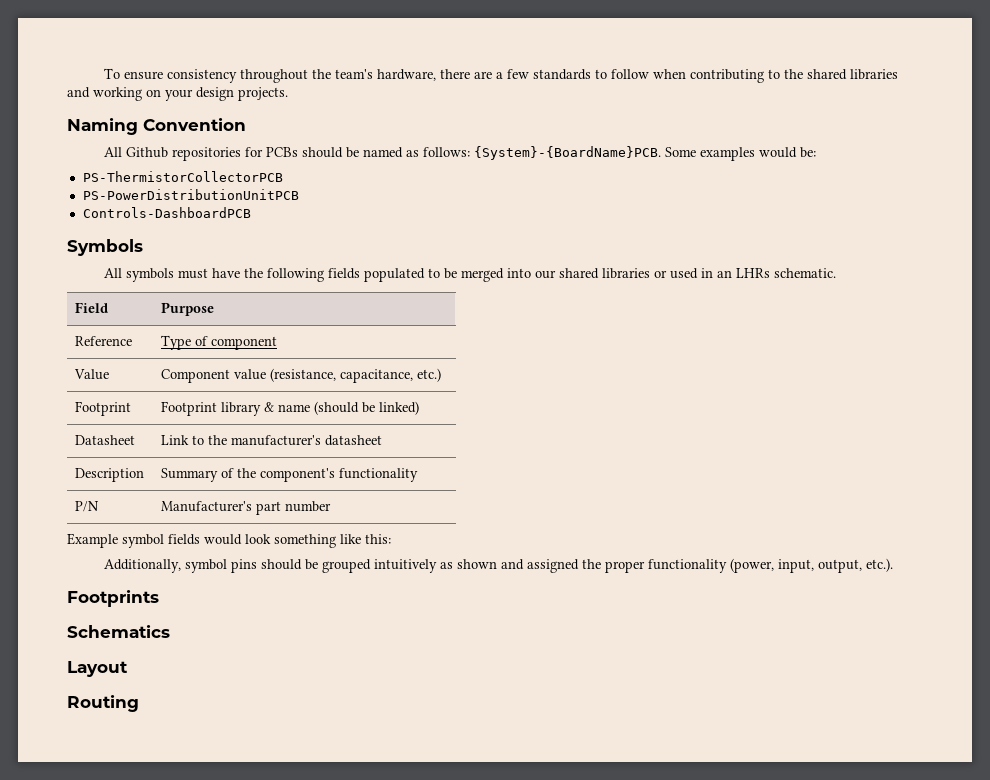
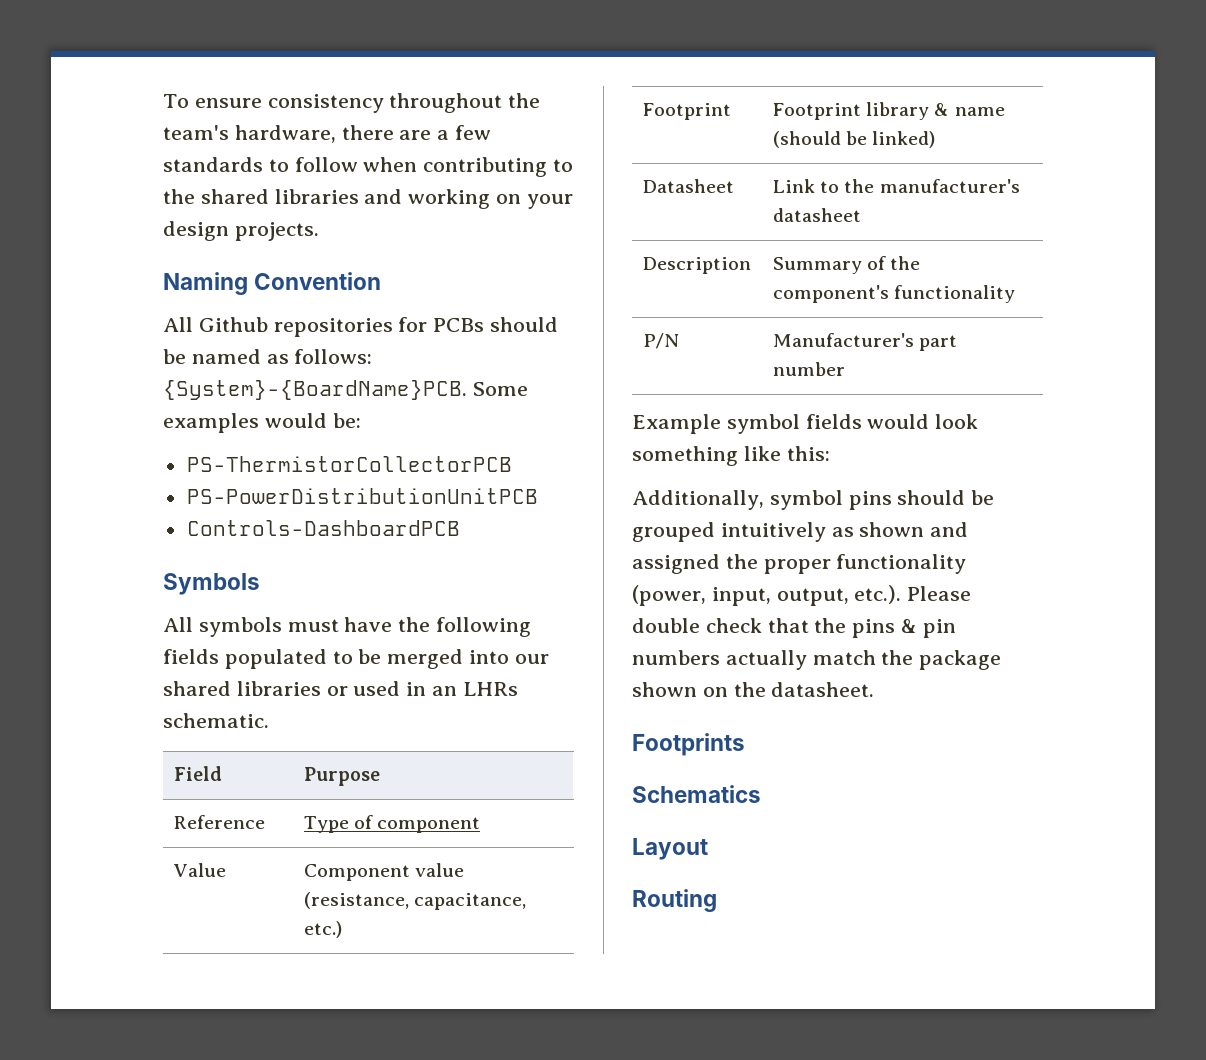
(893, 565) none -> [907,586,972,601] [632,618,956,638] [632,650,1002,670] [632,682,875,697] Please double check that the pins & pin numbers actually match the package shown on the datasheet.

